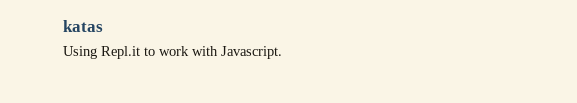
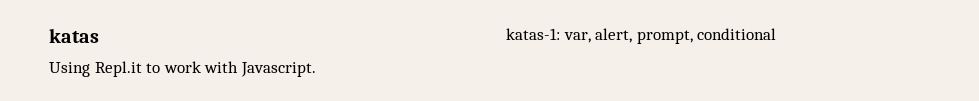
(282, 52) none -> [506,28,777,44] // katas-1: var, alert, prompt, conditional

